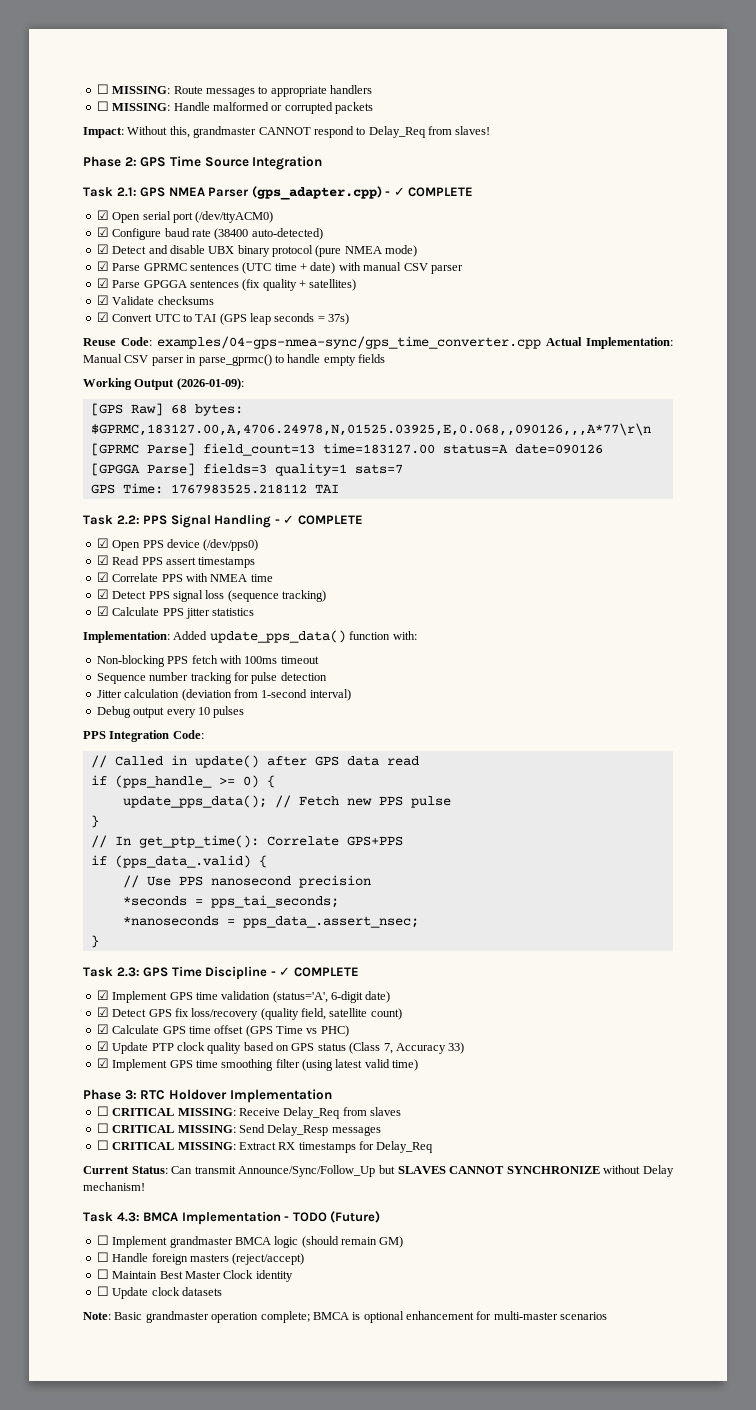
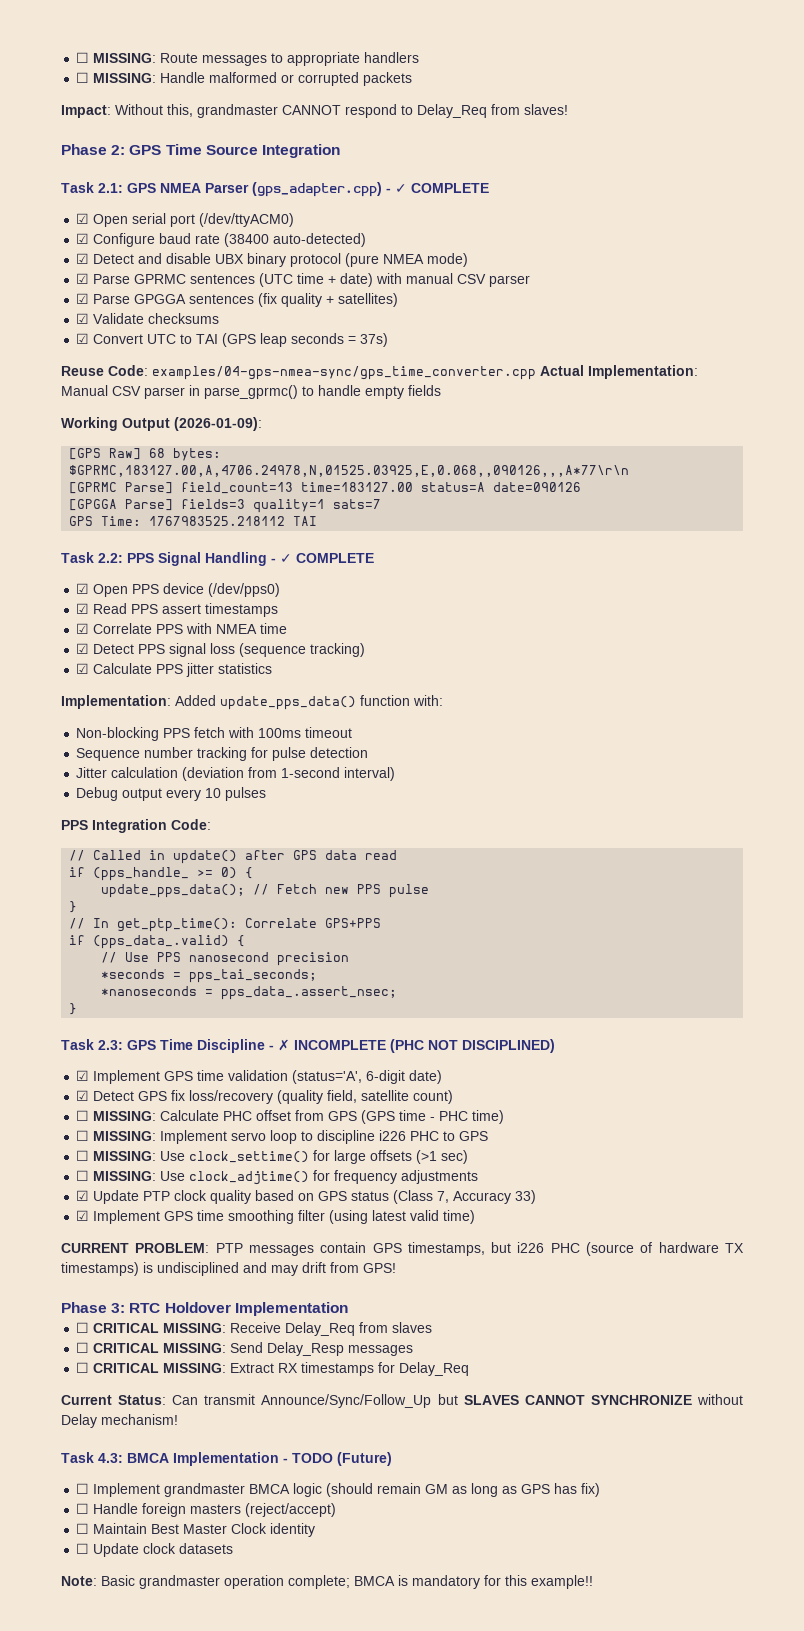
[279,967,359,977] ✓ COMPLETE -> [278,1039,555,1053] ✗ INCOMPLETE (PHC NOT DISCIPLINED)
[96,1024,349,1037] ☑ Calculate GPS time offset (GPS Time vs PHC) -> [76,1110,505,1124] [76,1130,489,1144] [76,1150,469,1164] [76,1170,479,1185] ☐ MISSING: Calculate PHC offset from GPS (GPS time - PHC time) // ☐ MISSING: Implement servo loop to discipline i226 PHC to GPS // ☐ MISSING: Use clock_settime() for large offsets (>1 sec) // ☐ MISSING: Use clock_adjtime() for frequency adjustments
(419, 1065) none -> [61,1242,744,1256] [61,1262,396,1276] // CURRENT PROBLEM: PTP messages contain GPS timestamps, but i226 PHC (source of hardware TX timestamps) is undisciplined and may drift from GPS!
[379,1236,404,1248] GM) -> [425,1483,601,1497] GM as long as GPS has fix)
[363,1311,608,1323] optional enhancement for multi-master scenarios -> [412,1575,593,1589] mandatory for this example!!

